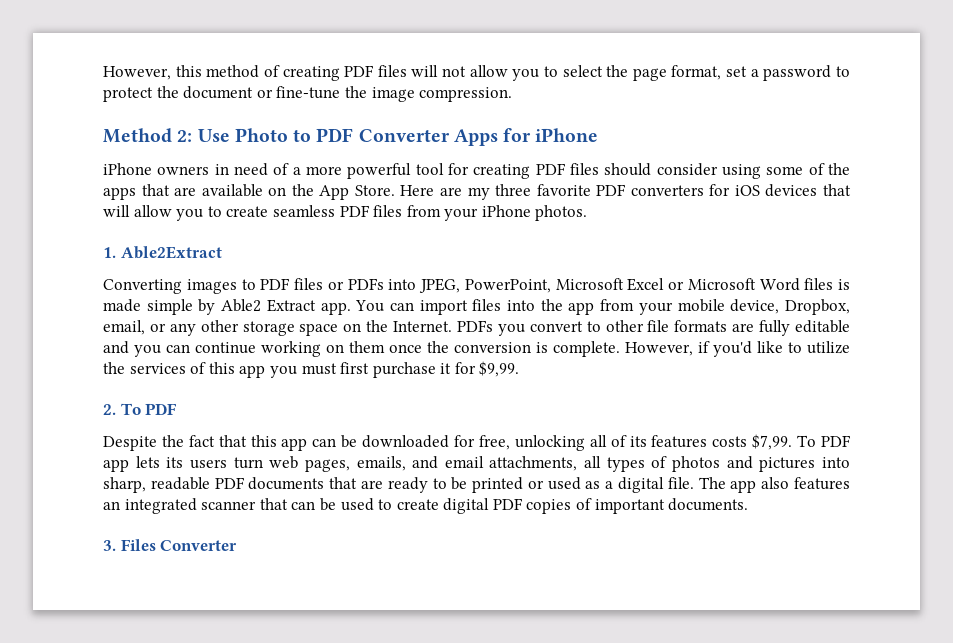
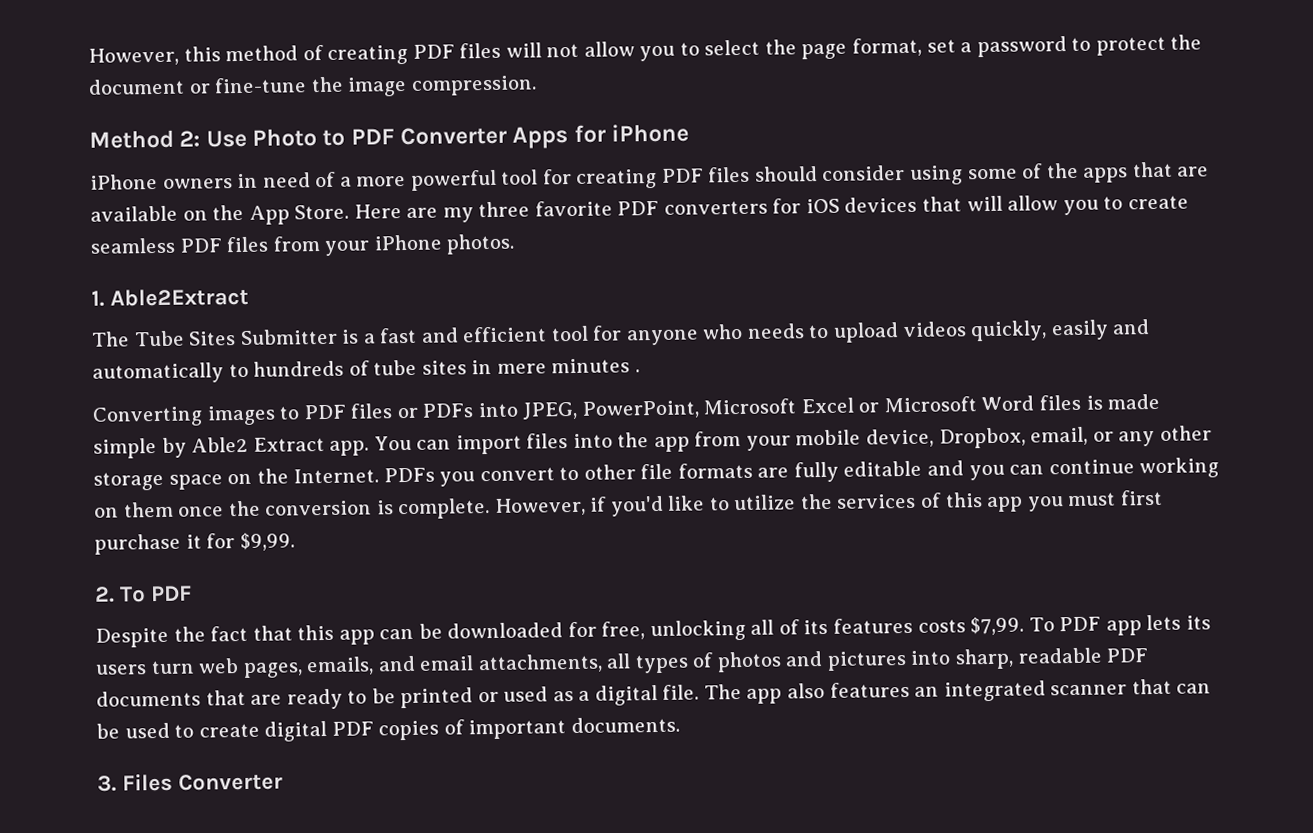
(222, 252) none -> [91,319,1151,347] [92,358,640,384] // The Tube Sites Submitter is a fast and efficient tool for anyone who needs to upload videos quickly, easily and automatically to hundreds of tube sites in mere minutes .

